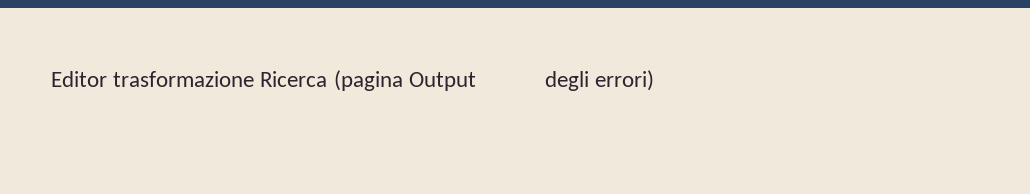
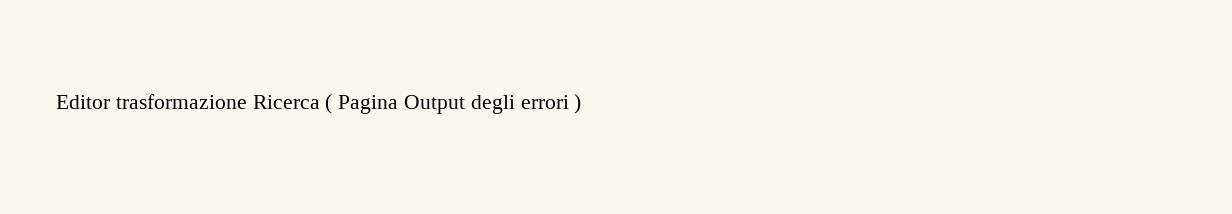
[333,70,655,91] (pagina Output degli errori) -> [325,94,582,114] ( Pagina Output degli errori )

